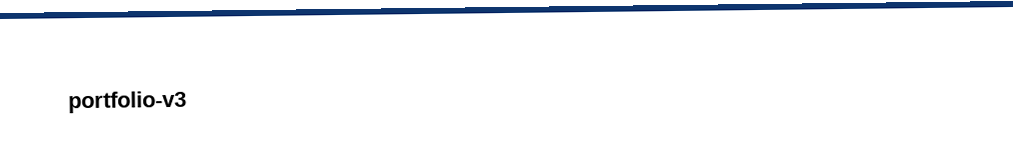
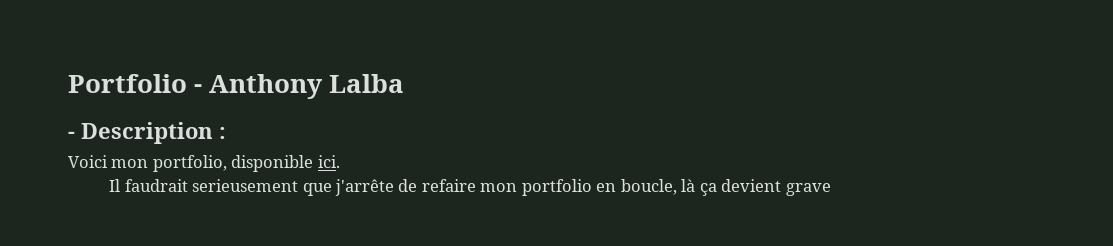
[68,90,187,114] portfolio-v3 -> [68,74,405,99] [68,122,226,144] [68,155,340,172] [109,179,831,196] Portfolio - Anthony Lalba // - Description : // Voici mon portfolio, disponible ici. // Il faudrait serieusement que j'arrête de refaire mon portfolio en boucle, là ça devient grave

